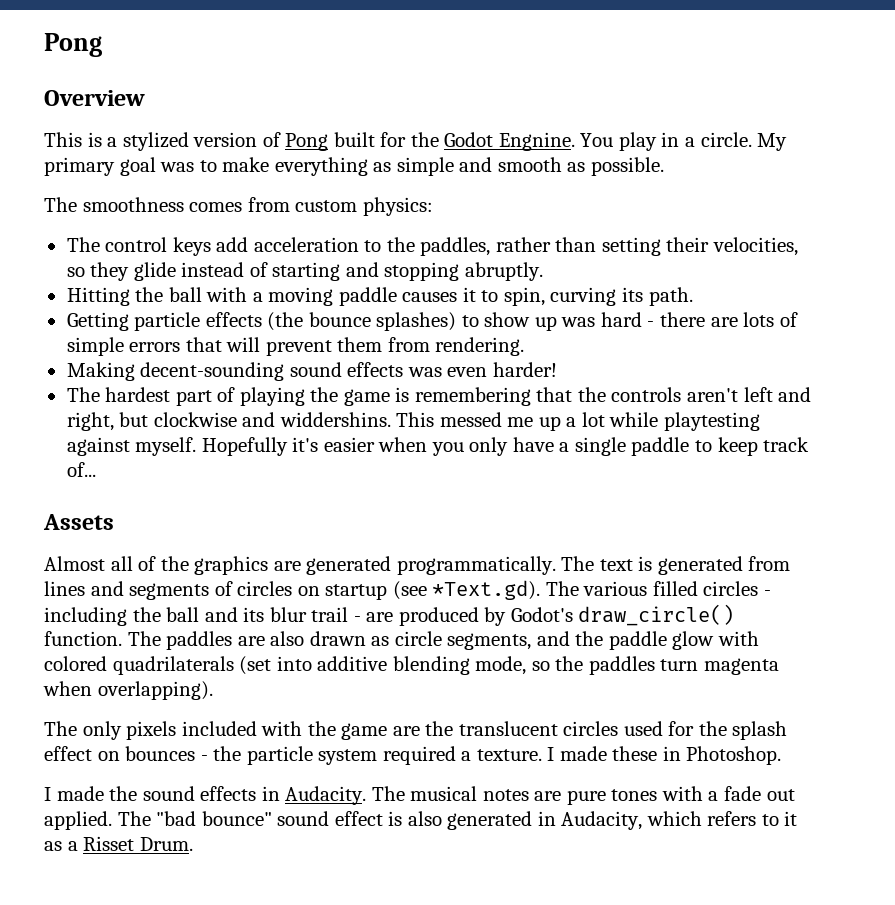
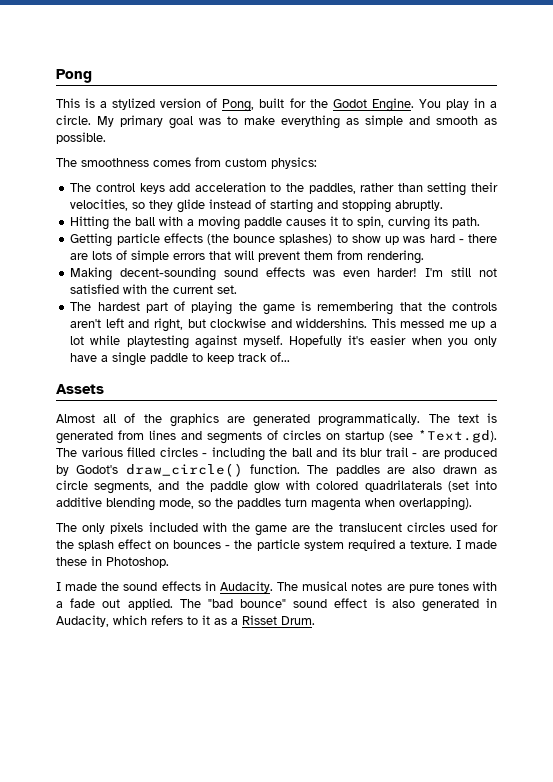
[44,33,102,57] [44,90,145,106] Pong // Overview -> [56,69,92,83] Pong
[285,133,329,151] Pong -> [222,99,255,112] Pong,
[498,132,575,151] Engnine. -> [371,98,414,112] Engine.
(557, 369) none -> [425,267,497,277] [70,284,238,294] I'm still not satisfied with the current set.

